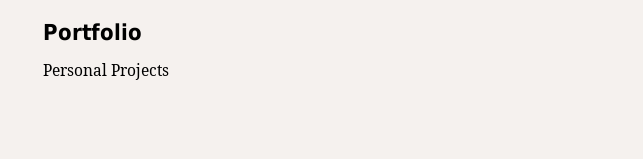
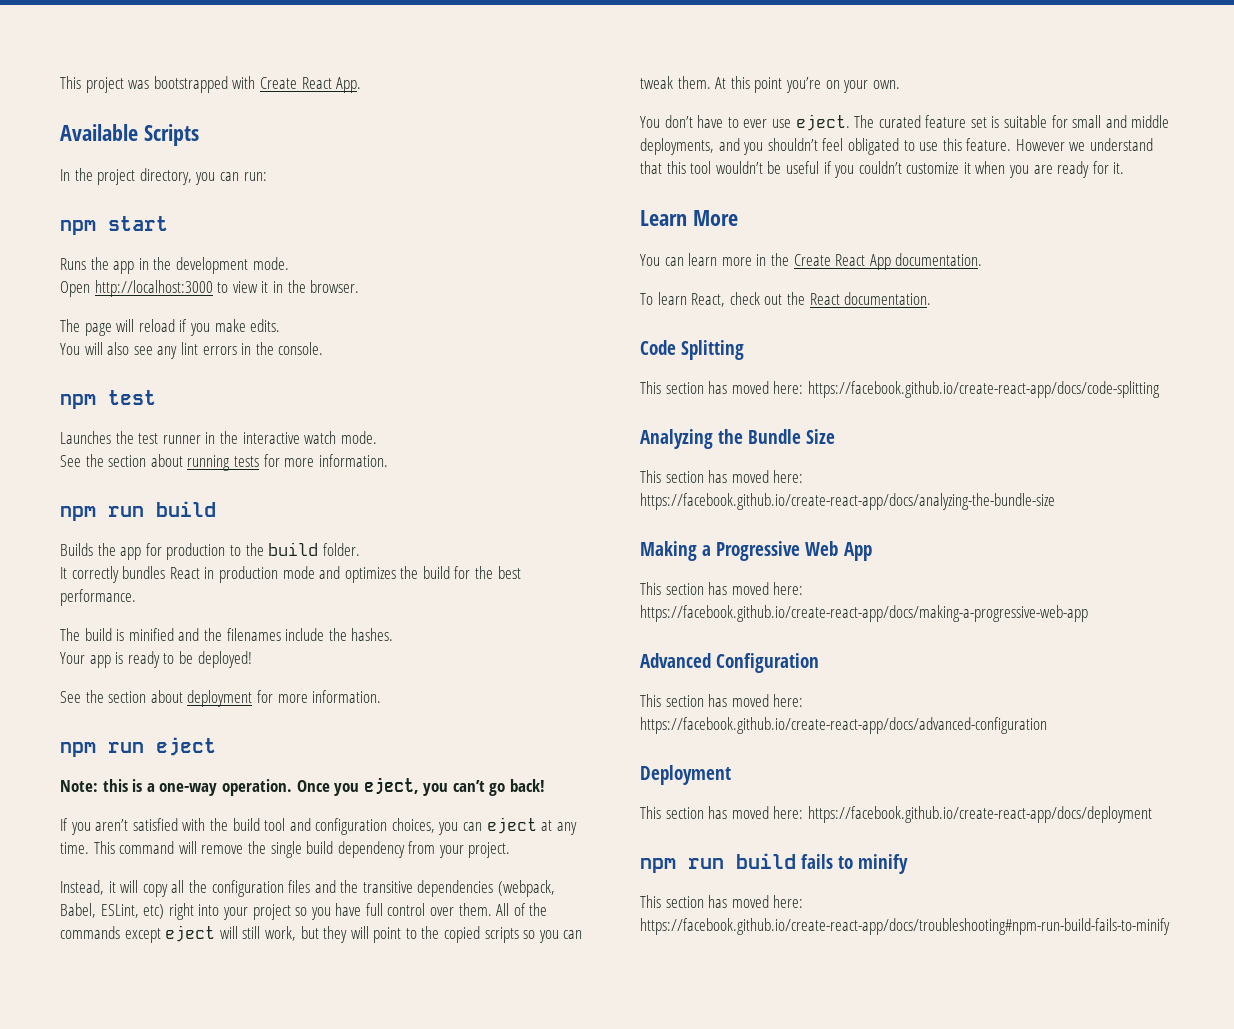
[43,23,142,41] [43,63,170,80] Portfolio // Personal Projects -> [60,76,362,93] [60,124,199,146] [60,168,267,185] [60,216,168,235] [60,257,289,274] [60,280,360,297] [60,319,281,336] [60,342,324,359] [60,390,156,409] [60,431,377,444] [60,454,388,471] [60,501,216,521] [60,542,360,560] [60,566,521,583] [60,589,136,606] [60,628,394,641] [60,651,252,668] [60,690,382,707] [60,737,216,757] [60,777,546,796] [60,817,577,835] [60,841,511,858] [60,880,556,897] [60,903,548,920] [60,925,583,943] [640,76,900,93] [640,114,1170,131] [640,138,1154,155] [640,161,1125,178] [640,210,738,226] [640,253,983,270] [640,292,932,307] [640,340,745,360] [640,381,1160,398] [640,429,836,449] [640,470,804,483] [640,493,1055,510] [640,541,872,561] [640,582,804,595] [640,605,1088,622] [640,653,820,673] [640,694,804,707] [640,717,1047,734] [640,765,731,785] [640,806,1152,823] [640,853,909,874] [640,895,804,908] [640,918,1170,935] This project was bootstrapped with Create React App. // Available Scripts // In the project directory, you can run: // npm start // Runs the app in the development mode. // Open http://localhost:3000 to view it in the browser. // The page will reload if you make edits. // You will also see any lint errors in the console. // npm test // Launches the test runner in the interactive watch mode. // See the section about running tests for more information. // npm run build // Builds the app for production to the build folder. // It correctly bundles React in production mode and optimizes the build for the best performance. // The build is minified and the filenames include the hashes. // Your app is ready to be deployed! // See the section about deployment for more information. // npm run eject // Note: this is a one-way operation. Once you eject, you can’t go back! // If you aren’t satisfied with the build tool and configuration choices, you can eject at any time. This command will remove the single build dependency from your project. // Instead, it will copy all the configuration files and the transitive dependencies (webpack, Babel, ESLint, etc) right into your project so you have full control over them. All of the commands except eject will still work, but they will point to the copied scripts so you can tweak them. At this point you’re on your own. // You don’t have to ever use eject. The curated feature set is suitable for small and middle deployments, and you shouldn’t feel obligated to use this feature. However we understand that this tool wouldn’t be useful if you couldn’t customize it when you are ready for it. // Learn More // You can learn more in the Create React App documentation. // To learn React, check out the React documentation. // Code Splitting // This section has moved here: https://facebook.github.io/create-react-app/docs/code-splitting // Analyzing the Bundle Size // This section has moved here: https://facebook.github.io/create-react-app/docs/analyzing-the-bundle-size // Making a Progressive Web App // This section has moved here: https://facebook.github.io/create-react-app/docs/making-a-progressive-web-app // Advanced Configuration // This section has moved here: https://facebook.github.io/create-react-app/docs/advanced-configuration // Deployment // This section has moved here: https://facebook.github.io/create-react-app/docs/deployment // npm run build fails to minify // This section has moved here: https://facebook.github.io/create-react-app/docs/troubleshooting#npm-run-build-fails-to-minify

